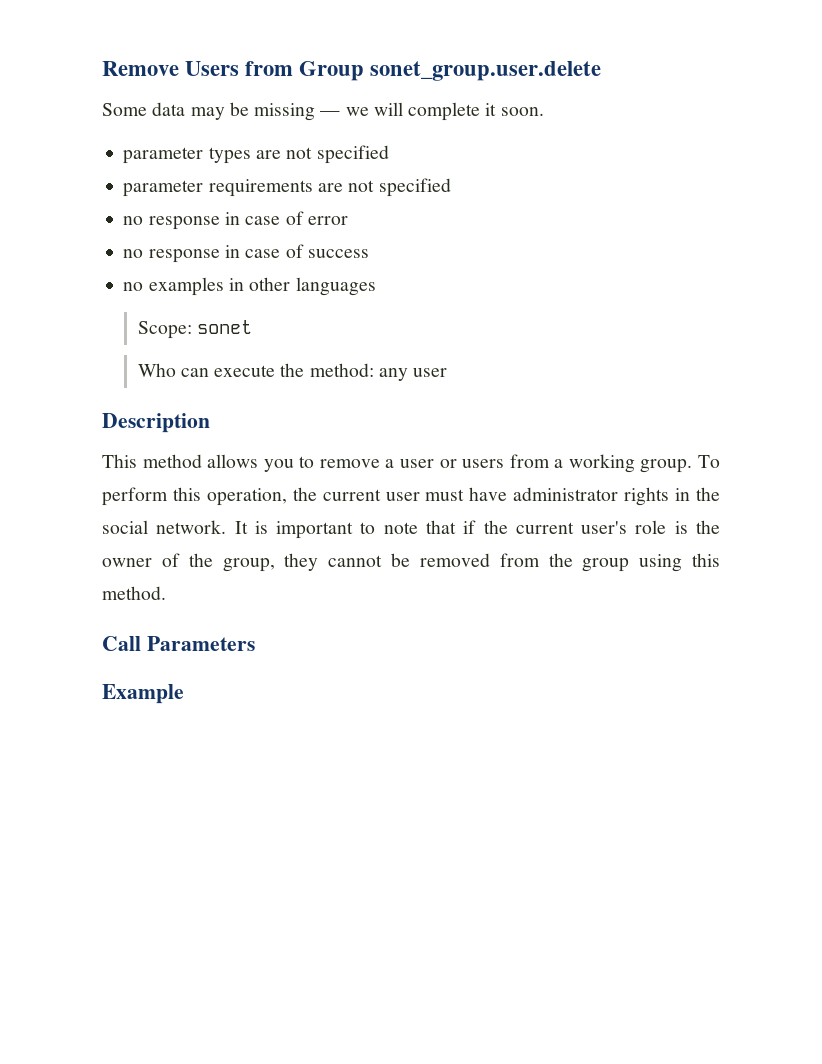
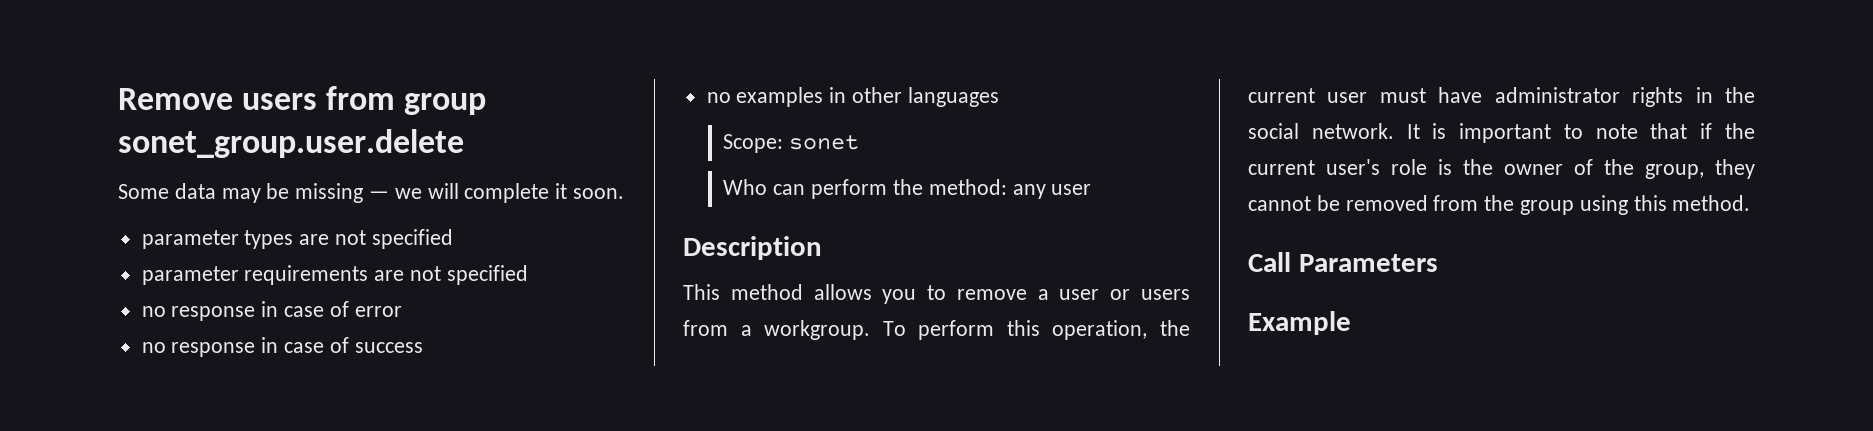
[185,61,365,81] Users from Group -> [242,86,487,115] users from group
[214,365,276,377] execute -> [811,179,888,199] perform
[568,454,693,473] working group. -> [764,320,871,340] workgroup.

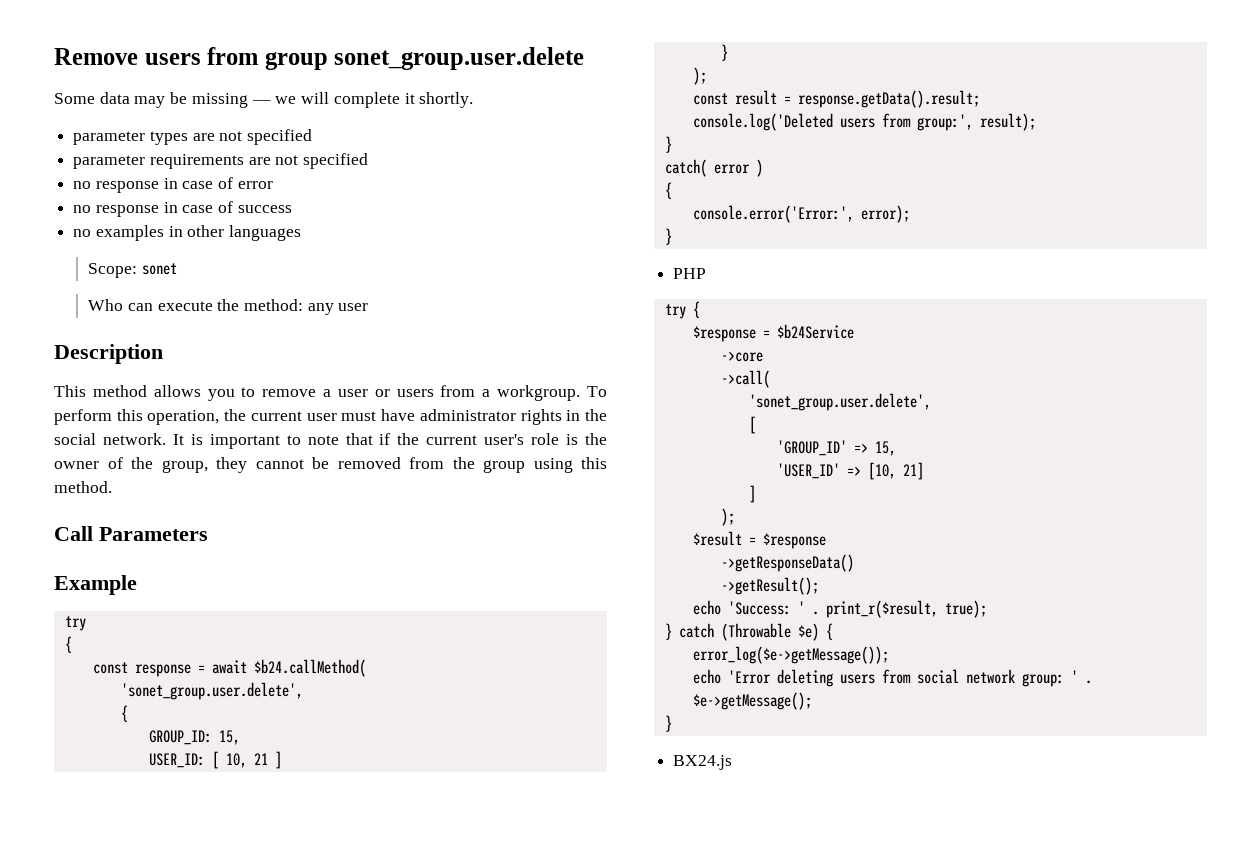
[573,188,625,199] soon. -> [419,92,474,108] shortly.
[811,179,888,199] perform -> [157,301,213,311] execute
(1351, 323) none -> [64,616,86,631] [64,636,72,653] [92,659,366,677] [120,682,303,700] [120,705,128,722] [148,730,240,745] [148,751,282,769] [720,44,728,61] [692,67,707,85] [692,90,980,108] [692,113,1036,131] [664,136,672,153] [664,159,763,177] [664,182,672,199] [692,205,910,223] [664,228,672,245] [673,268,707,279] [664,301,700,319] [692,324,854,342] [720,351,763,362] [720,370,770,388] [748,393,931,411] [748,416,756,434] [776,440,896,456] [776,462,924,480] [748,485,756,503] [720,508,735,526] [692,531,826,549] [720,554,854,572] [720,577,819,595] [692,600,987,618] [664,623,833,641] [692,646,889,664] [692,669,1092,687] [692,692,812,710] [664,715,672,732] [673,755,733,770] // try // { // const response = await $b24.callMethod( // 'sonet_group.user.delete', // { // GROUP_ID: 15, // USER_ID: [ 10, 21 ] // } // ); // const result = response.getData().result; // console.log('Deleted users from group:', result); // } // catch( error ) // { // console.error('Error:', error); // } // PHP // try { // $response = $b24Service // ->core // ->call( // 'sonet_group.user.delete', // [ // 'GROUP_ID' => 15, // 'USER_ID' => [10, 21] // ] // ); // $result = $response // ->getResponseData() // ->getResult(); // echo 'Success: ' . print_r($result, true); // } catch (Throwable $e) { // error_log($e->getMessage()); // echo 'Error deleting users from social network group: ' . $e->getMessage(); // } // BX24.js

